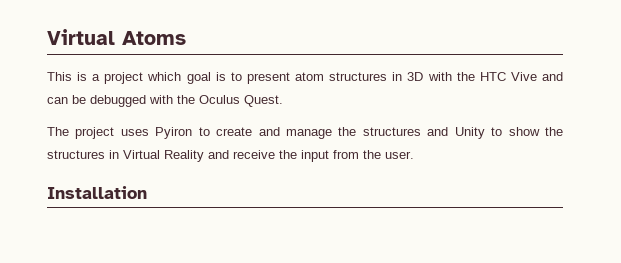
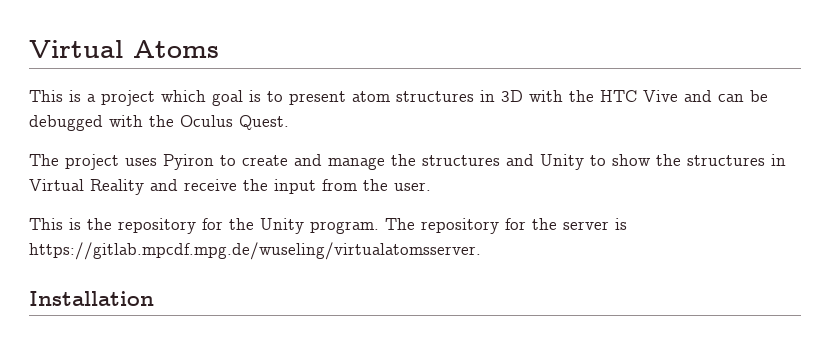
(414, 155) none -> [29,218,627,234] [29,242,481,260] // This is the repository for the Unity program. The repository for the server is https://gitlab.mpcdf.mpg.de/wuseling/virtualatomsserver.

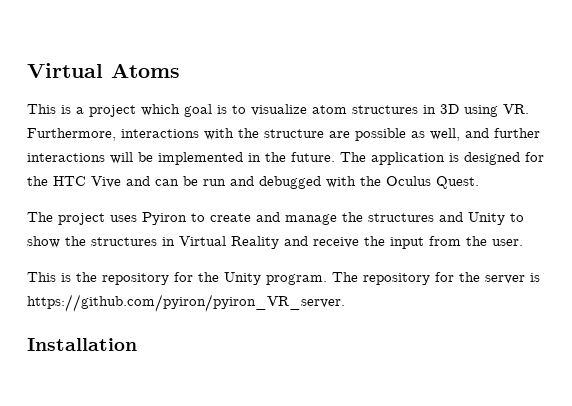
[289,91,346,105] present -> [251,104,307,116] visualize
[529,90,563,102] with -> [464,104,529,117] [27,128,540,141] [27,152,544,165] using VR. Furthermore, interactions with the structure are possible as well, and further interactions will be implemented in the future. The application is designed for
(768, 96) none -> [203,176,254,186] run and
[29,242,481,260] https://gitlab.mpcdf.mpg.de/wuseling/virtualatomsserver. -> [27,294,345,312] https://github.com/pyiron/pyiron_VR_server.

